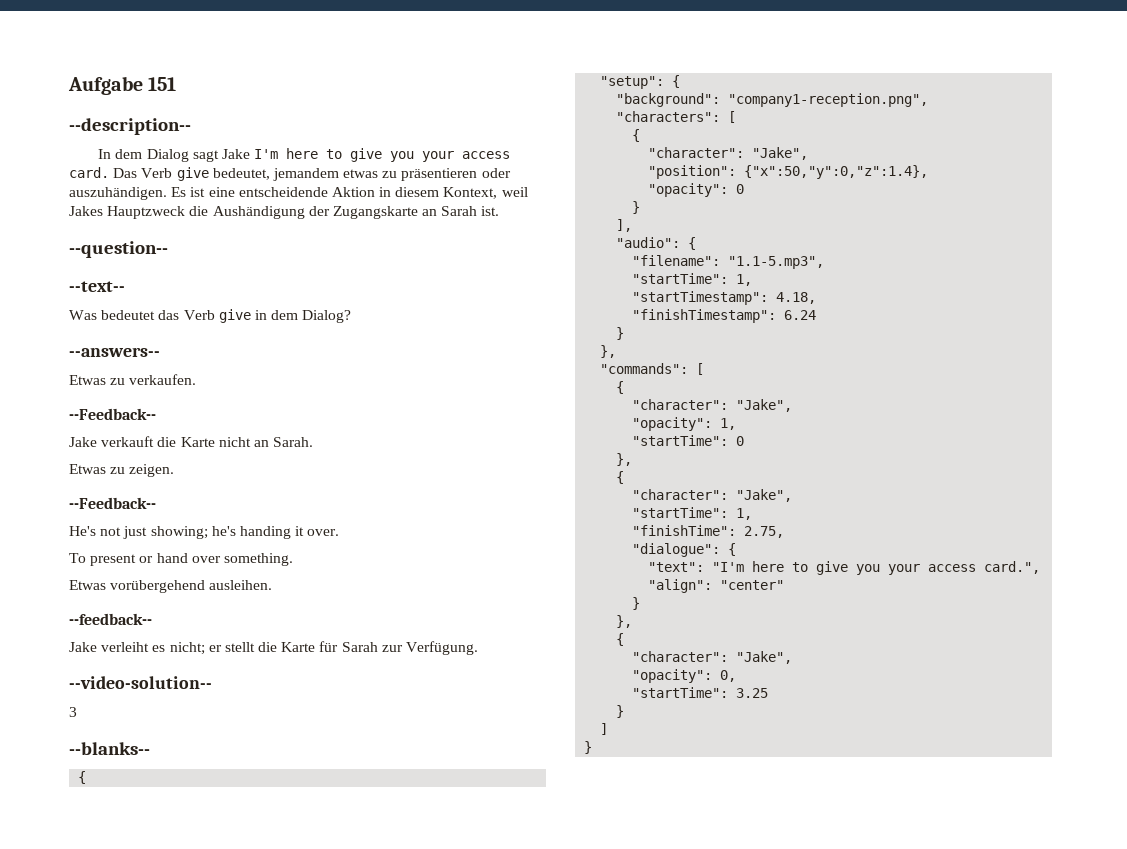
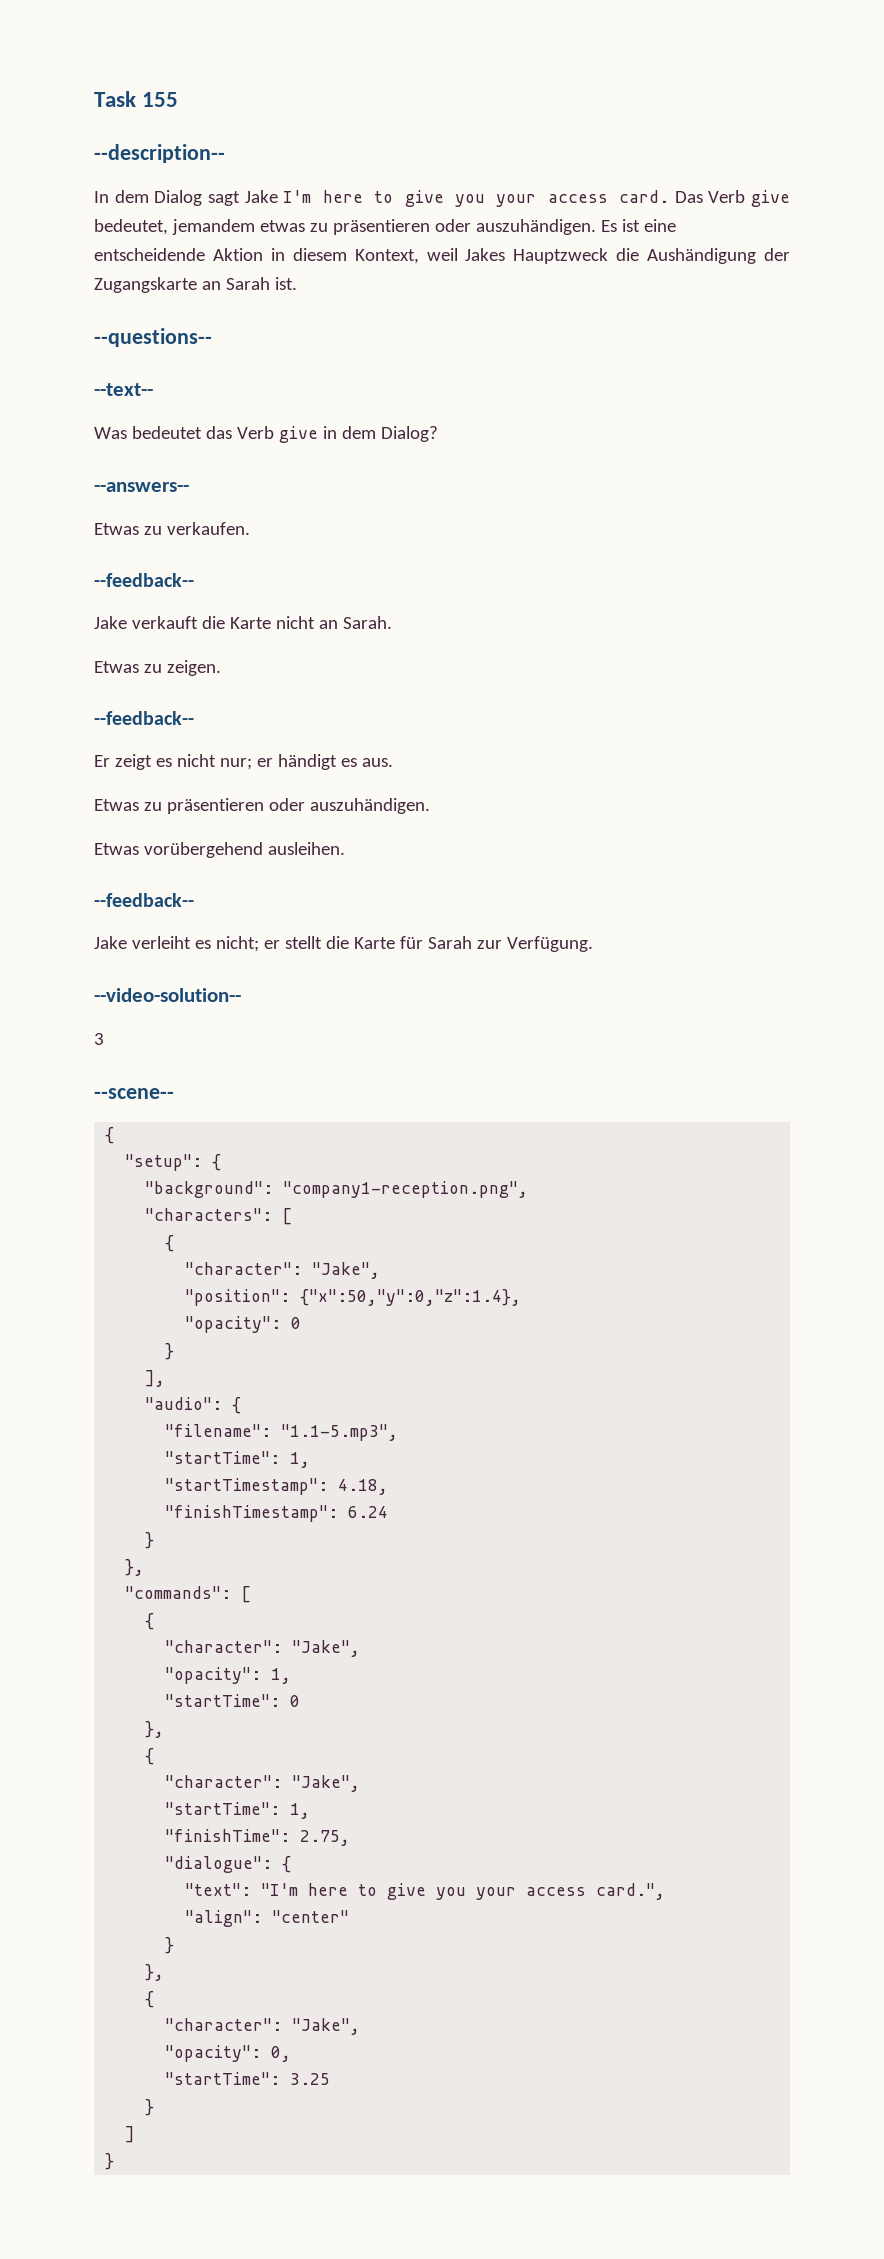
[68,76,177,95] Aufgabe 151 -> [94,91,179,107] Task 155
[69,241,168,258] --question-- -> [94,328,212,347] --questions--
[69,408,156,420] --Feedback-- -> [94,573,194,587] --feedback--
[69,497,156,509] [69,526,340,539] [69,553,293,566] --Feedback-- // He's not just showing; he's handing it over. // To present or hand over something. -> [94,711,194,725] [94,754,393,770] [94,798,430,814] --feedback-- // Er zeigt es nicht nur; er händigt es aus. // Etwas zu präsentieren oder auszuhändigen.
[69,742,150,755] --blanks-- -> [94,1088,174,1099] --scene--

